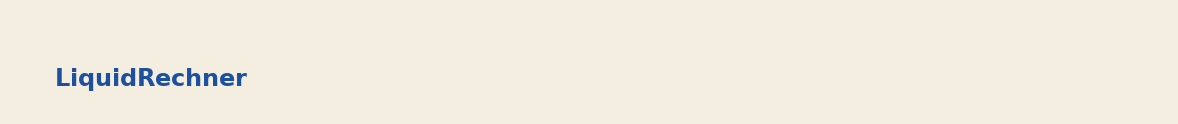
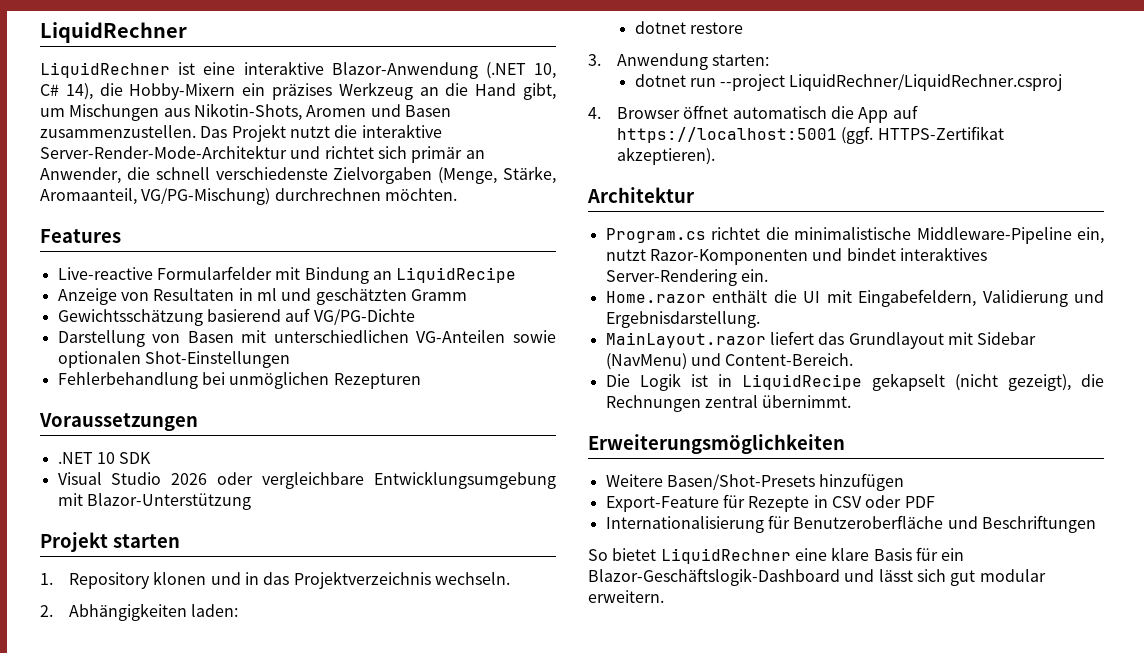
[55,68,247,91] LiquidRechner -> [40,22,187,43] [40,61,557,79] [40,82,556,100] [40,103,451,121] [40,124,442,142] [40,145,485,163] [40,166,556,184] [40,188,457,205] [40,229,121,243] [57,266,517,284] [57,288,467,305] [57,308,415,326] [57,330,556,347] [57,351,290,368] [57,372,421,389] [39,413,198,431] [57,452,152,464] [57,471,556,489] [57,493,251,510] [40,532,180,552] [40,571,510,589] [40,603,239,621] [634,21,743,34] [588,53,770,70] [634,74,1063,91] [588,105,918,123] [616,126,1004,144] [616,147,715,165] [587,187,695,203] [605,227,1104,244] [605,247,987,265] [605,269,768,286] [605,289,1104,307] [605,311,760,328] [605,331,1037,349] [605,353,854,370] [605,373,1104,391] [605,395,852,412] [588,434,845,454] [605,473,905,491] [605,494,935,512] [605,515,1096,533] [588,547,965,564] [588,568,1046,586] [588,590,664,603] LiquidRechner // LiquidRechner ist eine interaktive Blazor-Anwendung (.NET 10, C# 14), die Hobby-Mixern ein präzises Werkzeug an die Hand gibt, um Mischungen aus Nikotin-Shots, Aromen und Basen zusammenzustellen. Das Projekt nutzt die interaktive Server-Render-Mode-Architektur und richtet sich primär an Anwender, die schnell verschiedenste Zielvorgaben (Menge, Stärke, Aromaanteil, VG/PG-Mischung) durchrechnen möchten. // Features // Live-reactive Formularfelder mit Bindung an LiquidRecipe // Anzeige von Resultaten in ml und geschätzten Gramm // Gewichtsschätzung basierend auf VG/PG-Dichte // Darstellung von Basen mit unterschiedlichen VG-Anteilen sowie optionalen Shot-Einstellungen // Fehlerbehandlung bei unmöglichen Rezepturen // Voraussetzungen // .NET 10 SDK // Visual Studio 2026 oder vergleichbare Entwicklungsumgebung mit Blazor-Unterstützung // Projekt starten // 1. Repository klonen und in das Projektverzeichnis wechseln. // 2. Abhängigkeiten laden: // dotnet restore // 3. Anwendung starten: // dotnet run --project LiquidRechner/LiquidRechner.csproj // 4. Browser öffnet automatisch die App auf https://localhost:5001 (ggf. HTTPS-Zertifikat akzeptieren). // Architektur // Program.cs richtet die minimalistische Middleware-Pipeline ein, nutzt Razor-Komponenten und bindet interaktives Server-Rendering ein. // Home.razor enthält die UI mit Eingabefeldern, Validierung und Ergebnisdarstellung. // MainLayout.razor liefert das Grundlayout mit Sidebar (NavMenu) und Content-Bereich. // Die Logik ist in LiquidRecipe gekapselt (nicht gezeigt), die Rechnungen zentral übernimmt. // Erweiterungsmöglichkeiten // Weitere Basen/Shot-Presets hinzufügen // Export-Feature für Rezepte in CSV oder PDF // Internationalisierung für Benutzeroberfläche und Beschriftungen // So bietet LiquidRechner eine klare Basis für ein Blazor-Geschäftslogik-Dashboard und lässt sich gut modular erweitern.

